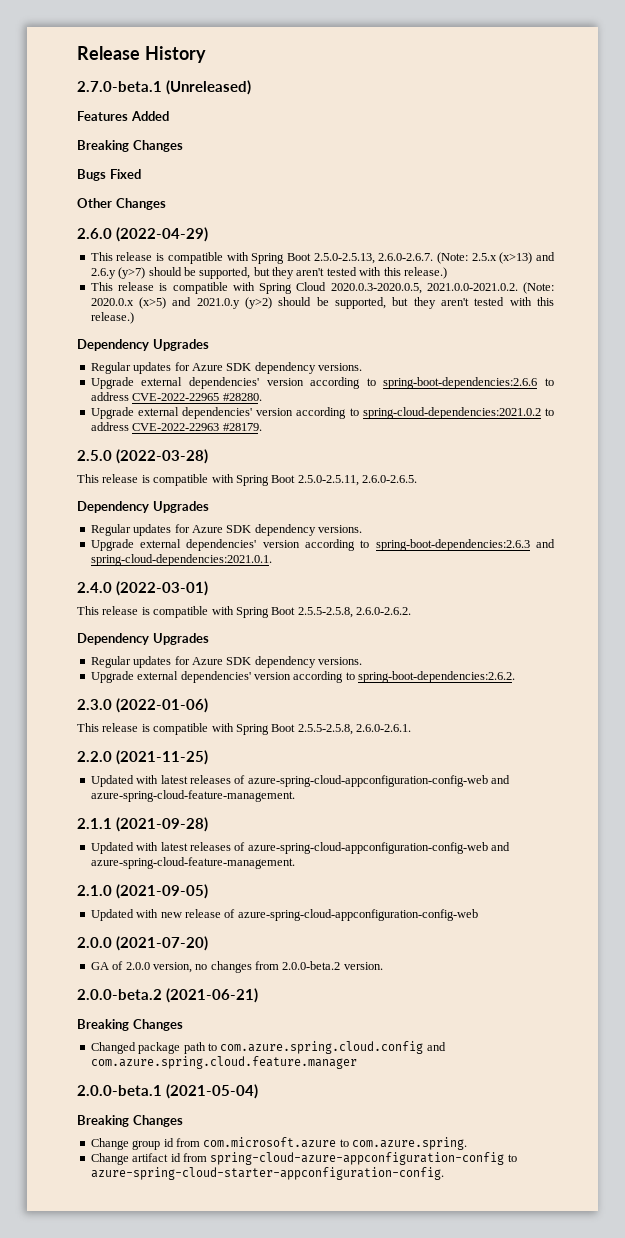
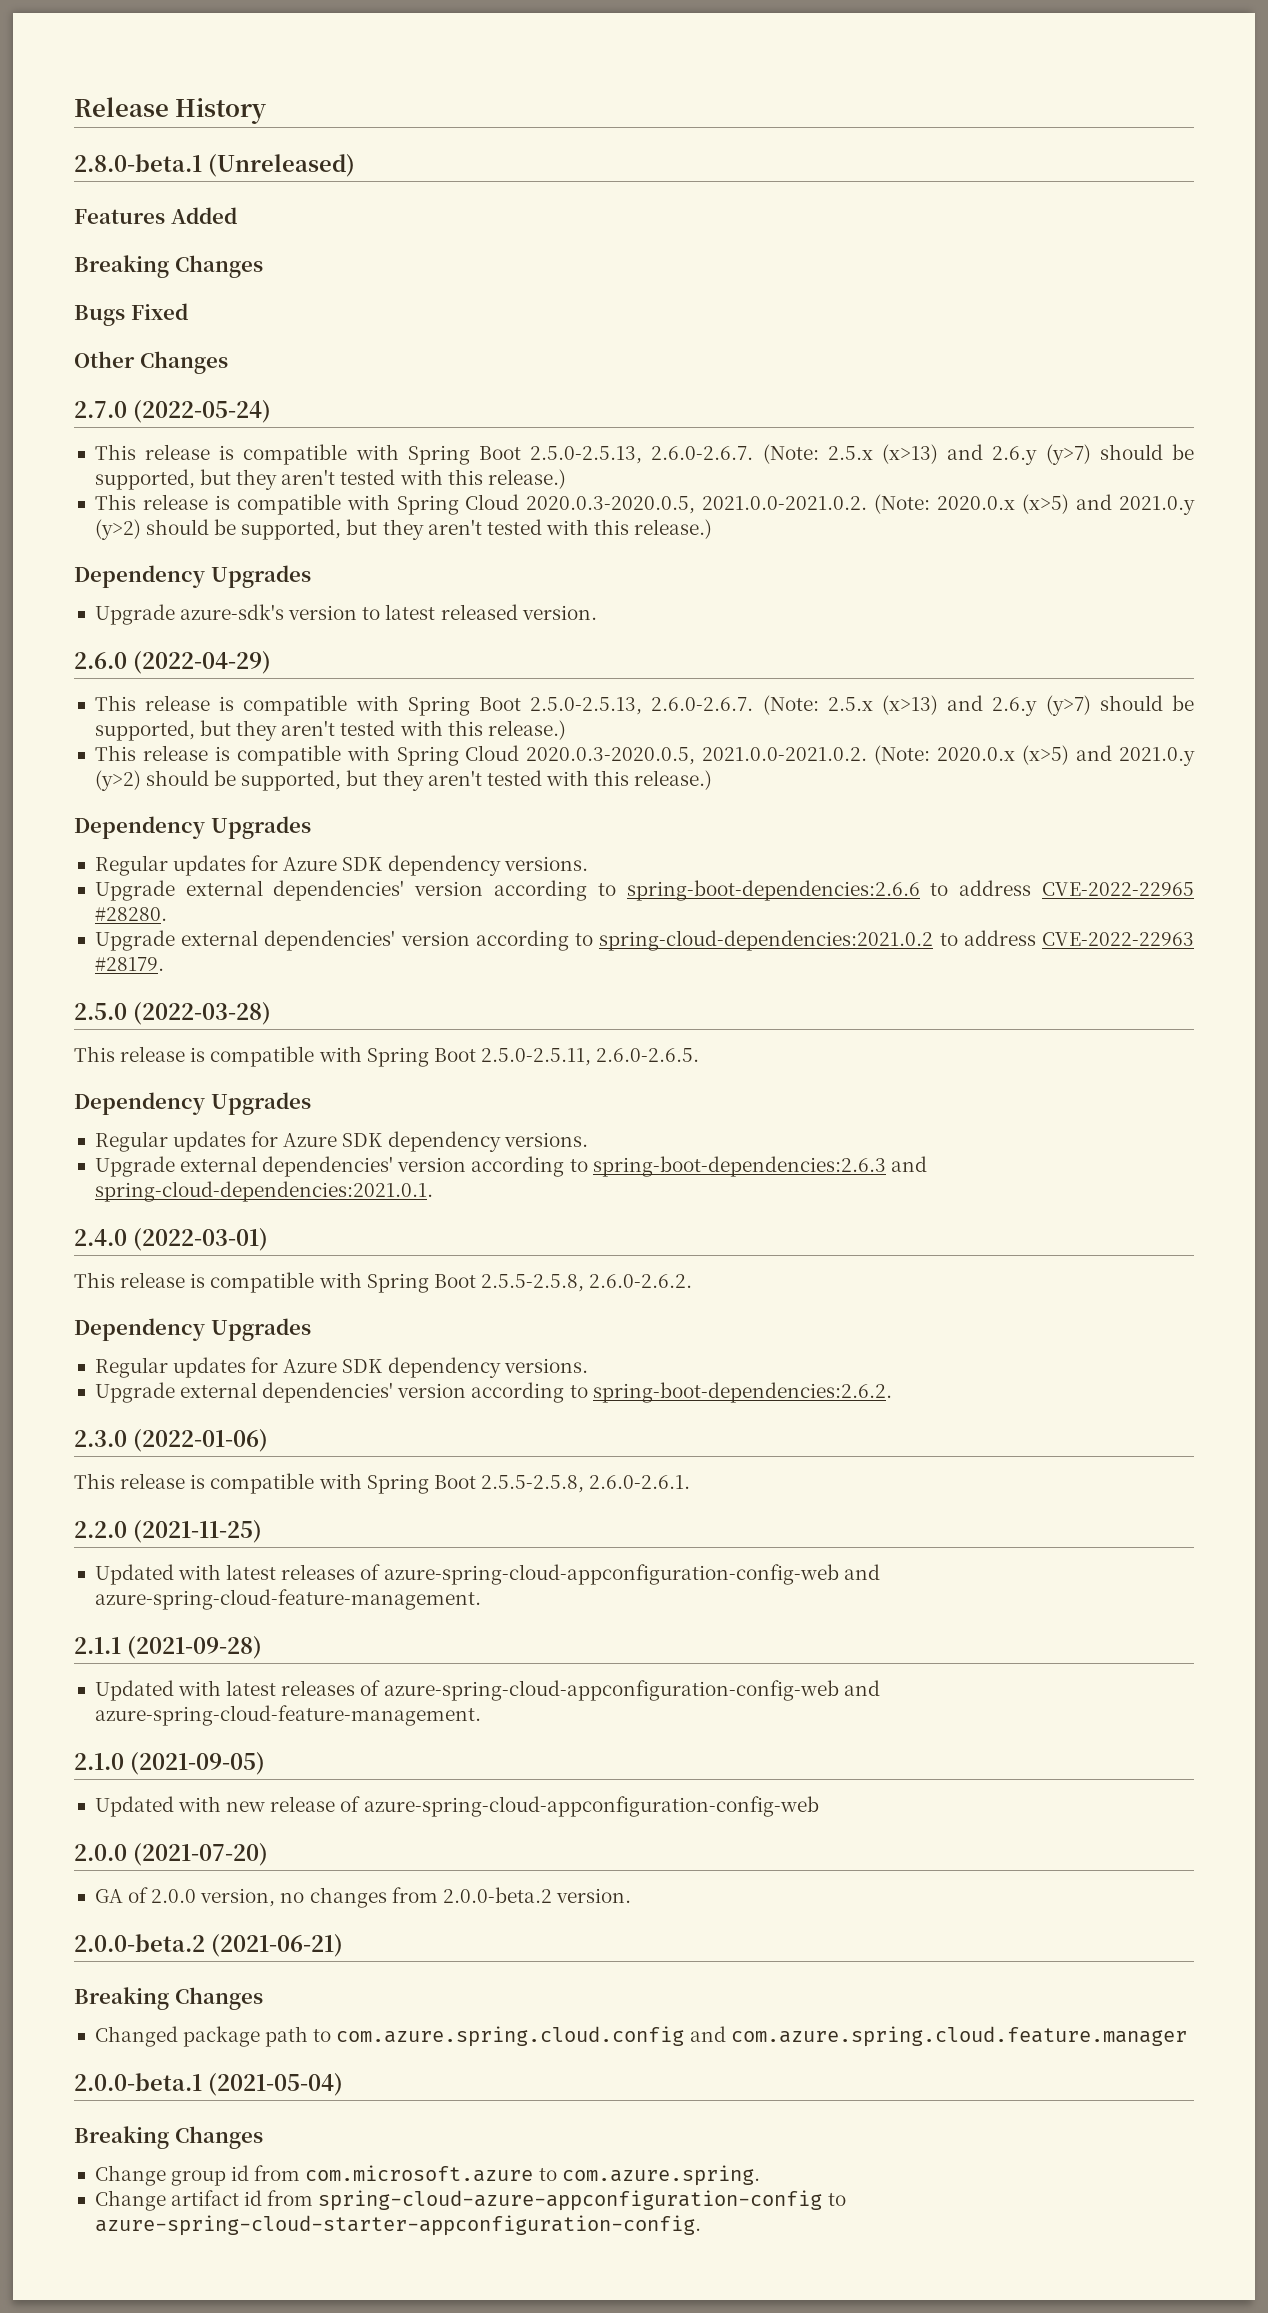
[77,81,162,92] 2.7.0-beta.1 -> [74,154,202,172] 2.8.0-beta.1
(166, 204) none -> [74,400,271,423] [94,444,1195,465] [94,469,566,490] [94,494,1195,515] [94,519,713,540] [74,565,311,588] [94,604,597,625] // 2.7.0 (2022-05-24) // This release is compatible with Spring Boot 2.5.0-2.5.13, 2.6.0-2.6.7. (Note: 2.5.x (x>13) and 2.6.y (y>7) should be supported, but they aren't tested with this release.) // This release is compatible with Spring Cloud 2020.0.3-2020.0.5, 2021.0.0-2021.0.2. (Note: 2020.0.x (x>5) and 2021.0.y (y>2) should be supported, but they aren't tested with this release.) // Dependency Upgrades // Upgrade azure-sdk's version to latest released version.

